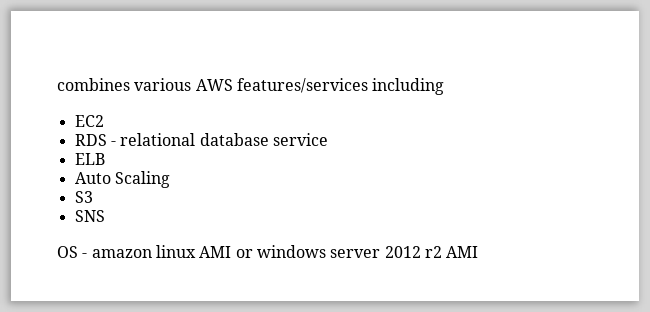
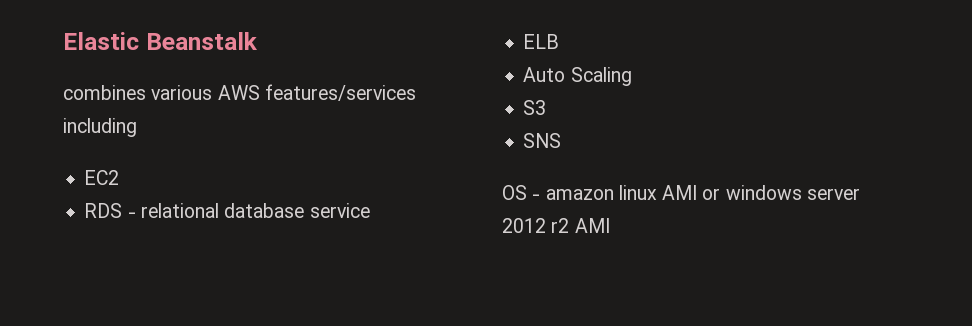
(57, 84) none -> [63,32,258,50] Elastic Beanstalk //

